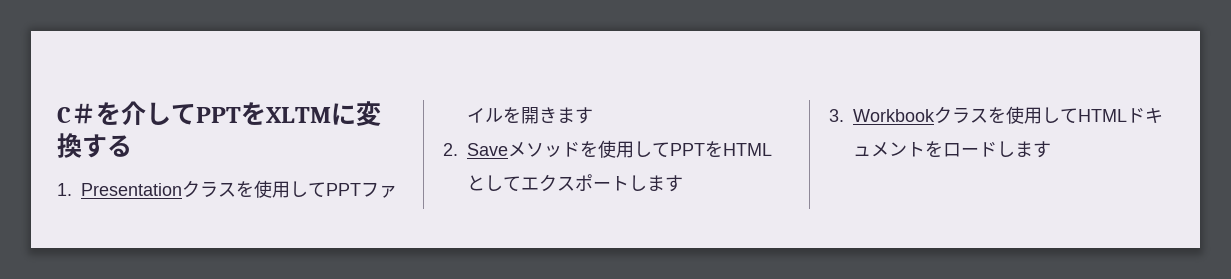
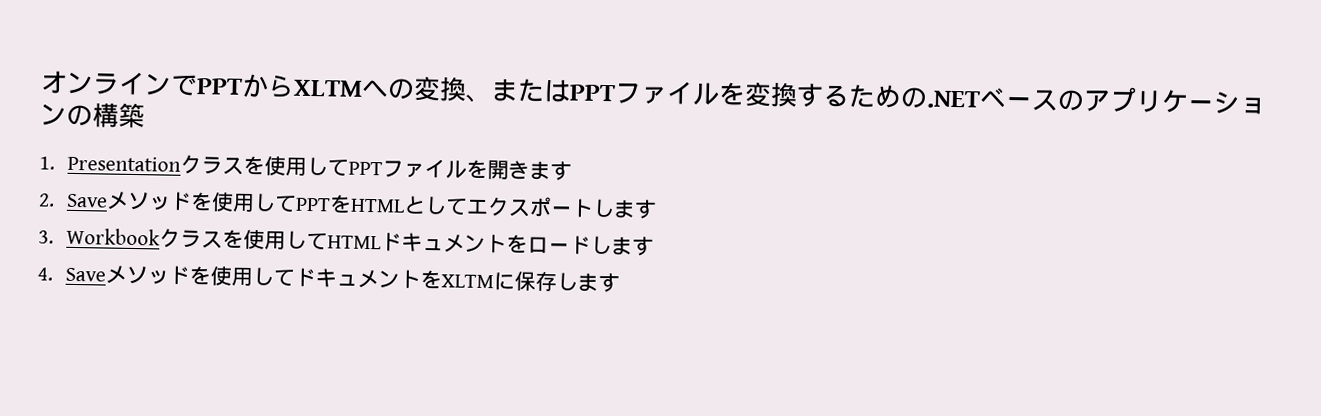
[57,101,381,126] [57,133,132,158] C＃を介してPPTをXLTMに変換する -> [40,70,1266,115] [40,102,145,129] オンラインでPPTからXLTMへの変換、またはPPTファイルを変換するための.NETベースのアプリケーションの構築
(1051, 149) none -> [37,265,620,293] // 4. Saveメソッドを使用してドキュメントをXLTMに保存します

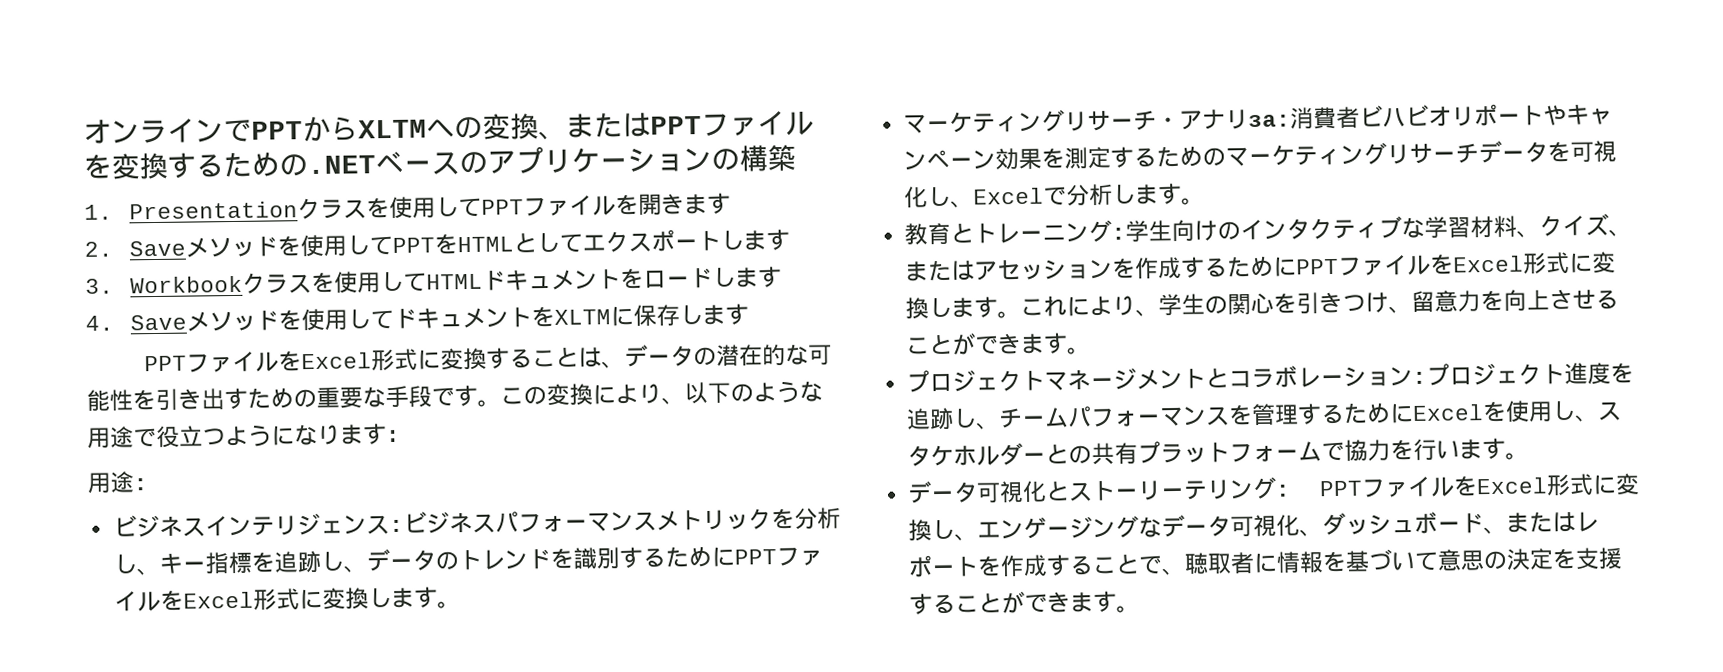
(620, 282) none -> [143,343,832,373] [86,380,823,412] [87,423,410,449] [87,471,148,494] [112,507,841,538] [112,545,823,576] [113,586,461,612] [902,103,1613,134] [902,140,1617,171] [903,182,1205,209] [903,213,1632,246] [904,251,1616,282] [904,288,1619,320] [905,332,1091,355] [905,362,1634,393] [905,400,1622,431] [906,437,1529,467] [906,473,1640,504] [907,511,1599,542] [907,547,1623,578] [908,590,1140,615] // PPTファイルをExcel形式に変換することは、データの潜在的な可能性を引き出すための重要な手段です。この変換により、以下のような用途で役立つようになります： // 用途: // ビジネスインテリジェンス:ビジネスパフォーマンスメトリックを分析し、キー指標を追跡し、データのトレンドを識別するためにPPTファイルをExcel形式に変換します。 // マーケティングリサーチ・アナリза:消費者ビハビオリポートやキャンペーン効果を測定するためのマーケティングリサーチデータを可視化し、Excelで分析します。 // 教育とトレーニング:学生向けのインタクティブな学習材料、クイズ、またはアセッションを作成するためにPPTファイルをExcel形式に変換します。これにより、学生の関心を引きつけ、留意力を向上させることができます。 // プロジェクトマネージメントとコラボレーション:プロジェクト進度を追跡し、チームパフォーマンスを管理するためにExcelを使用し、スタケホルダーとの共有プラットフォームで協力を行います。 // データ可視化とストーリーテリング: PPTファイルをExcel形式に変換し、エンゲージングなデータ可視化、ダッシュボード、またはレポートを作成することで、聴取者に情報を基づいて意思の決定を支援することができます。

